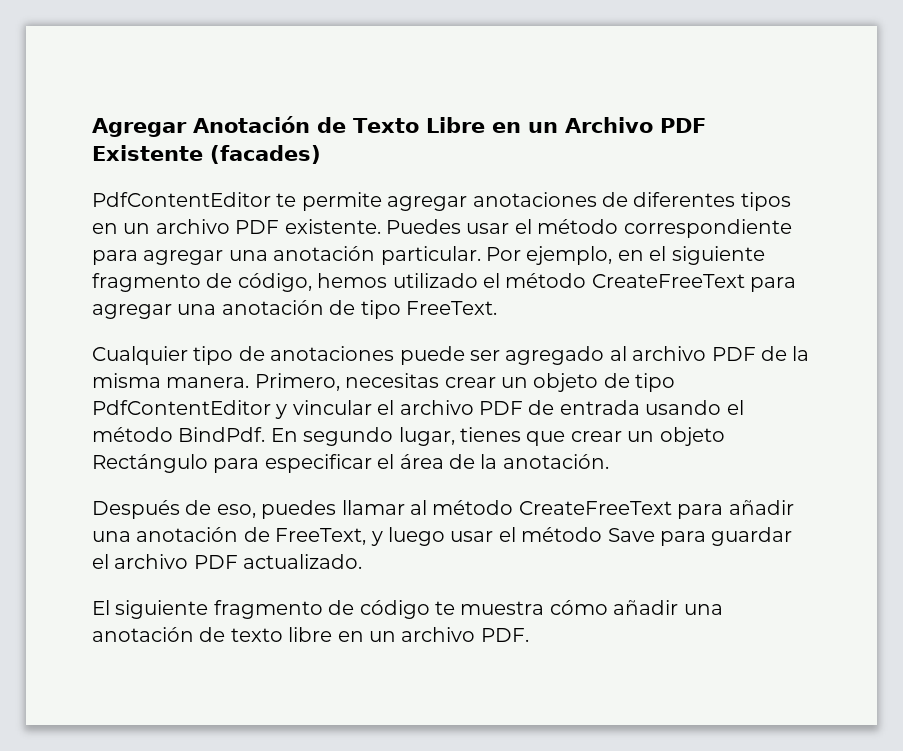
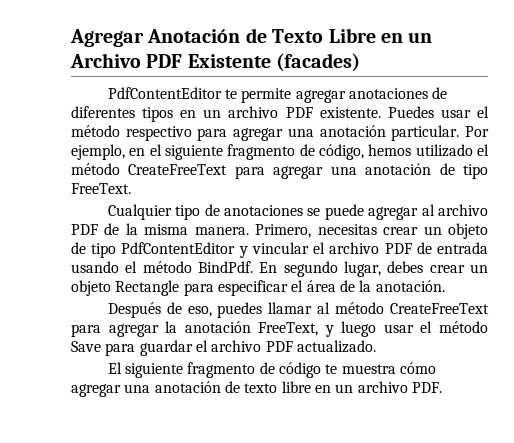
[623,219,792,238] correspondiente -> [125,126,192,141] respectivo
[399,346,605,365] puede ser agregado -> [307,204,419,220] se puede agregar
[460,427,725,446] [92,454,208,473] tienes que crear un objeto Rectángulo -> [387,261,488,273] [71,280,180,296] debes crear un objeto Rectangle
[728,500,794,515] [92,527,270,542] añadir una anotación de -> [108,321,251,337] agregar la anotación
[613,600,679,615] añadir -> [71,384,121,397] agregar

